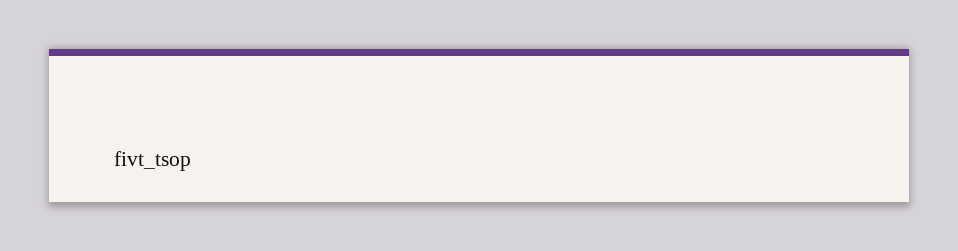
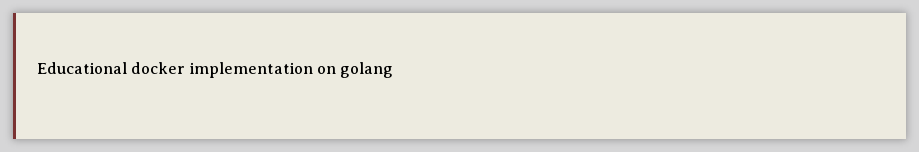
[114,151,191,171] fivt_tsop -> [37,62,394,78] Educational docker implementation on golang

